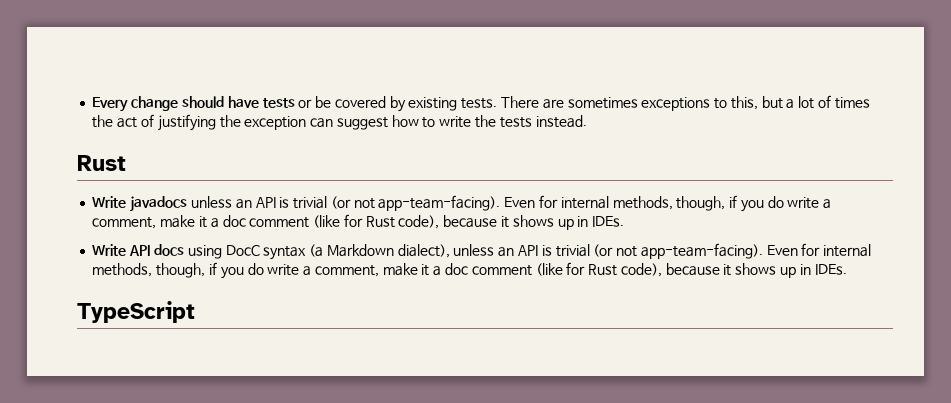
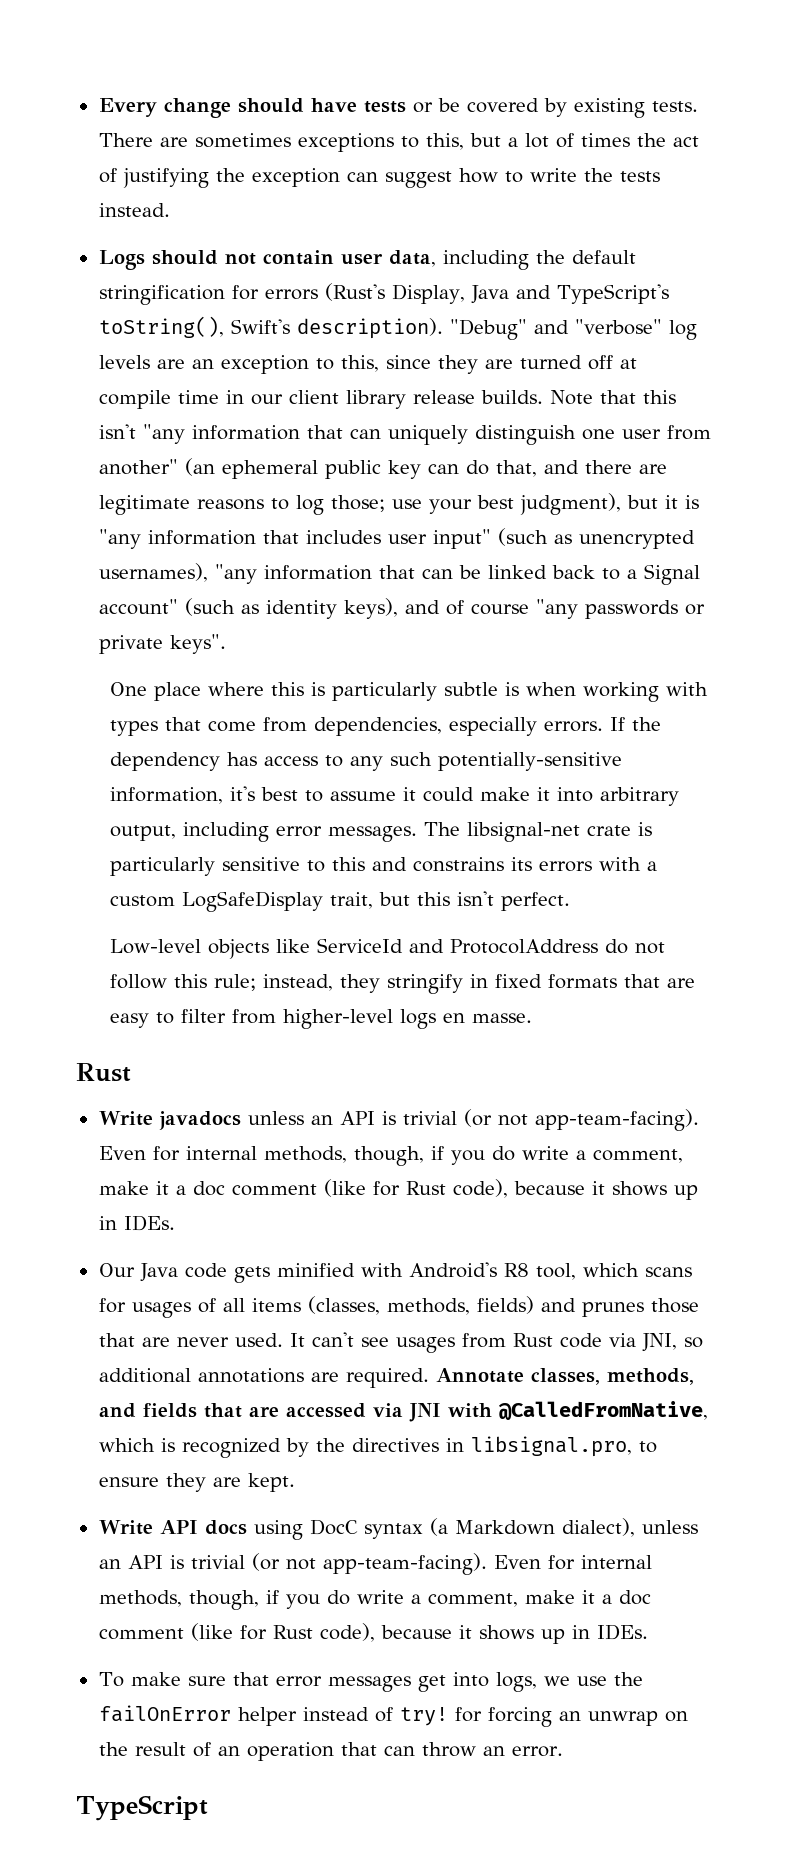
(587, 121) none -> [98,250,636,270] [98,283,669,305] [98,316,697,340] [98,355,637,374] [98,390,676,409] [98,424,711,445] [98,458,667,479] [98,493,699,515] [98,528,695,549] [98,563,700,585] [98,598,705,619] [98,634,226,654] [109,682,708,702] [109,717,661,736] [109,752,622,771] [109,786,679,806] [109,822,652,842] [109,857,657,876] [109,891,570,912] [109,938,665,959] [109,974,695,994] [109,1009,532,1029] // Logs should not contain user data, including the default stringification for errors (Rust's Display, Java and TypeScript's toString(), Swift's description). "Debug" and "verbose" log levels are an exception to this, since they are turned off at compile time in our client library release builds. Note that this isn't "any information that can uniquely distinguish one user from another" (an ephemeral public key can do that, and there are legitimate reasons to log those; use your best judgment), but it is "any information that includes user input" (such as unencrypted usernames), "any information that can be linked back to a Signal account" (such as identity keys), and of course "any passwords or private keys". // One place where this is particularly subtle is when working with types that come from dependencies, especially errors. If the dependency has access to any such potentially-sensitive information, it's best to assume it could make it into arbitrary output, including error messages. The libsignal-net crate is particularly sensitive to this and constrains its errors with a custom LogSafeDisplay trait, but this isn't perfect. // Low-level objects like ServiceId and ProtocolAddress do not follow this rule; instead, they stringify in fixed formats that are easy to filter from higher-level logs en masse.
(625, 221) none -> [98,1262,692,1283] [98,1296,699,1318] [98,1332,703,1353] [98,1368,694,1388] [98,1401,708,1422] [98,1436,657,1458] [98,1473,295,1492] // Our Java code gets minified with Android's R8 tool, which scans for usages of all items (classes, methods, fields) and prunes those that are never used. It can't see usages from Rust code via JNI, so additional annotations are required. Annotate classes, methods, and fields that are accessed via JNI with @CalledFromNative, which is recognized by the directives in libsignal.pro, to ensure they are kept.
(847, 269) none -> [98,1672,643,1692] [98,1705,688,1727] [98,1742,563,1761] // To make sure that error messages get into logs, we use the failOnError helper instead of try! for forcing an unwrap on the result of an operation that can throw an error.

